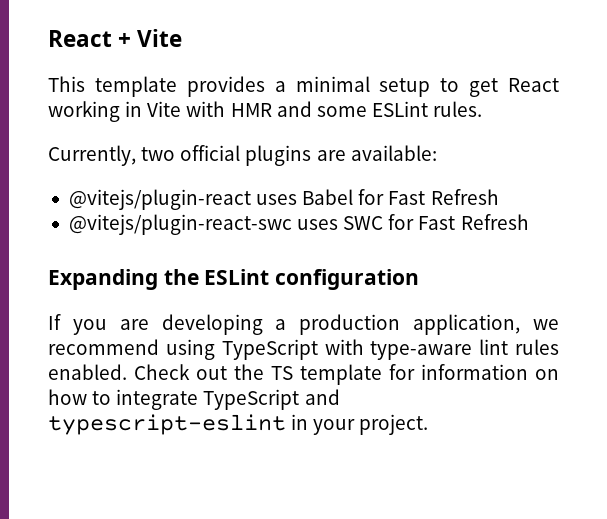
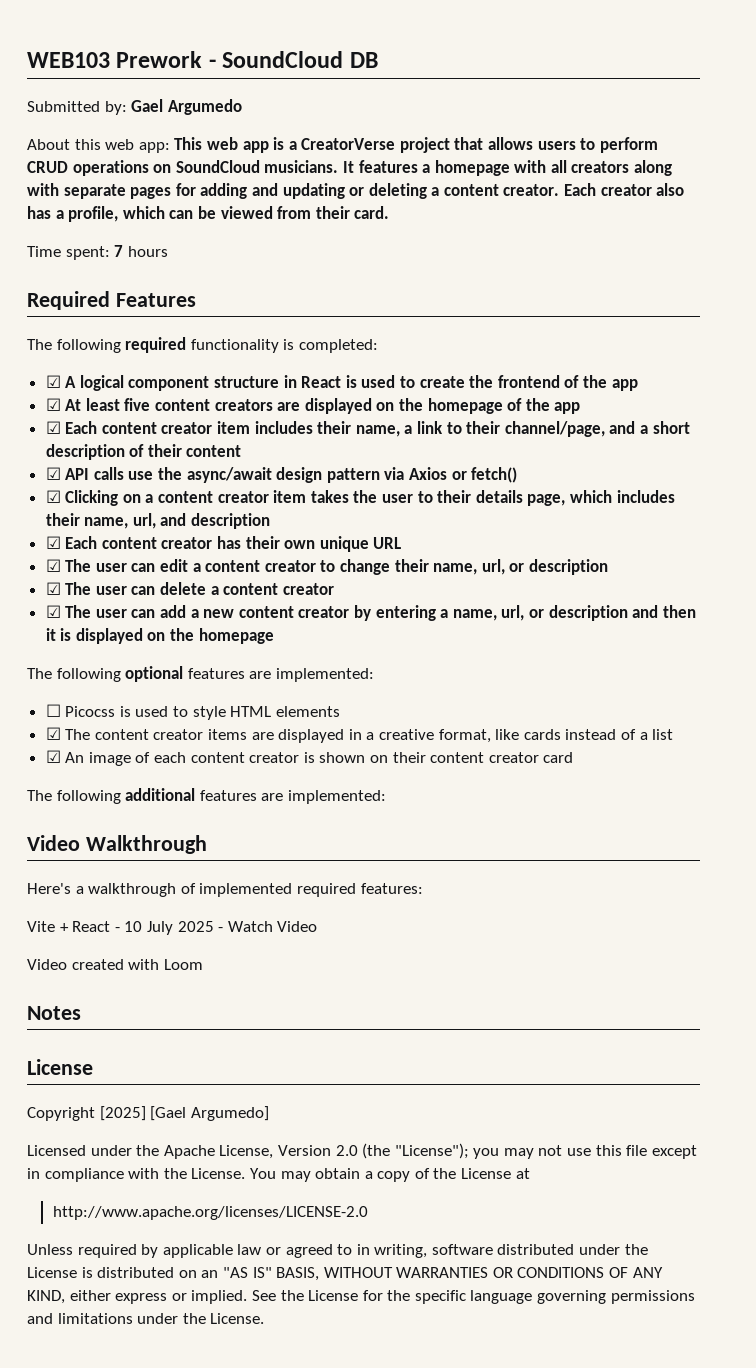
[48,29,183,47] [48,76,559,97] [48,101,483,122] [48,145,437,166] [68,189,499,210] [68,214,529,235] [48,269,420,290] [48,314,560,335] [48,339,559,360] [48,364,559,385] [48,389,340,410] [48,414,429,435] React + Vite // This template provides a minimal setup to get React working in Vite with HMR and some ESLint rules. // Currently, two official plugins are available: // @vitejs/plugin-react uses Babel for Fast Refresh // @vitejs/plugin-react-swc uses SWC for Fast Refresh // Expanding the ESLint configuration // If you are developing a production application, we recommend using TypeScript with type-aware lint rules enabled. Check out the TS template for information on how to integrate TypeScript and typescript-eslint in your project. -> [27,51,378,68] [27,99,242,115] [27,137,658,153] [27,160,673,176] [27,183,685,199] [27,206,390,222] [27,245,168,260] [27,291,196,310] [27,337,378,353] [45,375,638,391] [45,398,581,414] [45,421,690,437] [45,444,242,460] [45,467,518,483] [45,490,675,506] [45,513,271,529] [45,536,402,552] [45,559,608,575] [45,582,334,595] [45,605,696,621] [45,628,274,644] [27,666,374,682] [45,704,340,720] [45,727,674,743] [45,750,574,766] [27,788,386,804] [27,835,207,854] [27,883,423,897] [27,921,318,935] [27,959,203,970] [27,1006,81,1020] [27,1059,93,1075] [27,1106,269,1121] [27,1143,697,1159] [27,1168,530,1182] [52,1206,368,1220] [27,1244,648,1258] [27,1267,663,1281] [27,1290,695,1304] [27,1313,265,1324] WEB103 Prework - SoundCloud DB // Submitted by: Gael Argumedo // About this web app: This web app is a CreatorVerse project that allows users to perform CRUD operations on SoundCloud musicians. It features a homepage with all creators along with separate pages for adding and updating or deleting a content creator. Each creator also has a profile, which can be viewed from their card. // Time spent: 7 hours // Required Features // The following required functionality is completed: // ☑ A logical component structure in React is used to create the frontend of the app // ☑ At least five content creators are displayed on the homepage of the app // ☑ Each content creator item includes their name, a link to their channel/page, and a short description of their content // ☑ API calls use the async/await design pattern via Axios or fetch() // ☑ Clicking on a content creator item takes the user to their details page, which includes their name, url, and description // ☑ Each content creator has their own unique URL // ☑ The user can edit a content creator to change their name, url, or description // ☑ The user can delete a content creator // ☑ The user can add a new content creator by entering a name, url, or description and then it is displayed on the homepage // The following optional features are implemented: // ☐ Picocss is used to style HTML elements // ☑ The content creator items are displayed in a creative format, like cards instead of a list // ☑ An image of each content creator is shown on their content creator card // The following additional features are implemented: // Video Walkthrough // Here's a walkthrough of implemented required features: // Vite + React - 10 July 2025 - Watch Video // Video created with Loom // Notes // License // Copyright [2025] [Gael Argumedo] // Licensed under the Apache License, Version 2.0 (the "License"); you may not use this file except in compliance with the License. You may obtain a copy of the License at // http://www.apache.org/licenses/LICENSE-2.0 // Unless required by applicable law or agreed to in writing, software distributed under the License is distributed on an "AS IS" BASIS, WITHOUT WARRANTIES OR CONDITIONS OF ANY KIND, either express or implied. See the License for the specific language governing permissions and limitations under the License.

